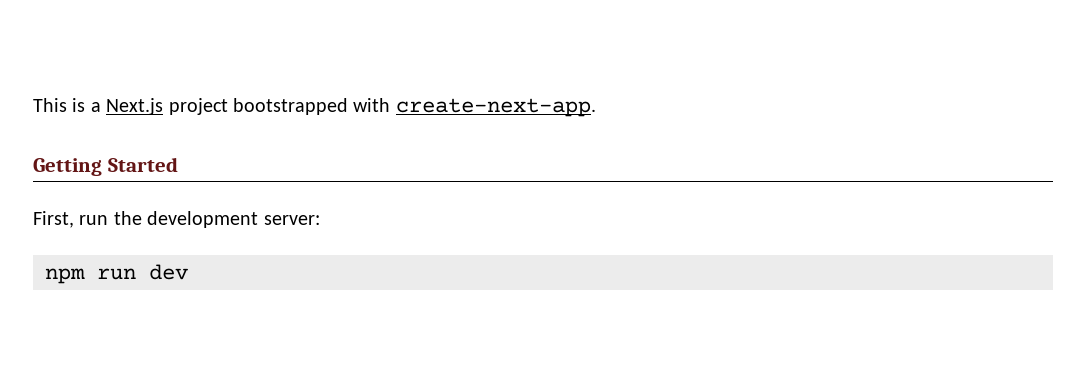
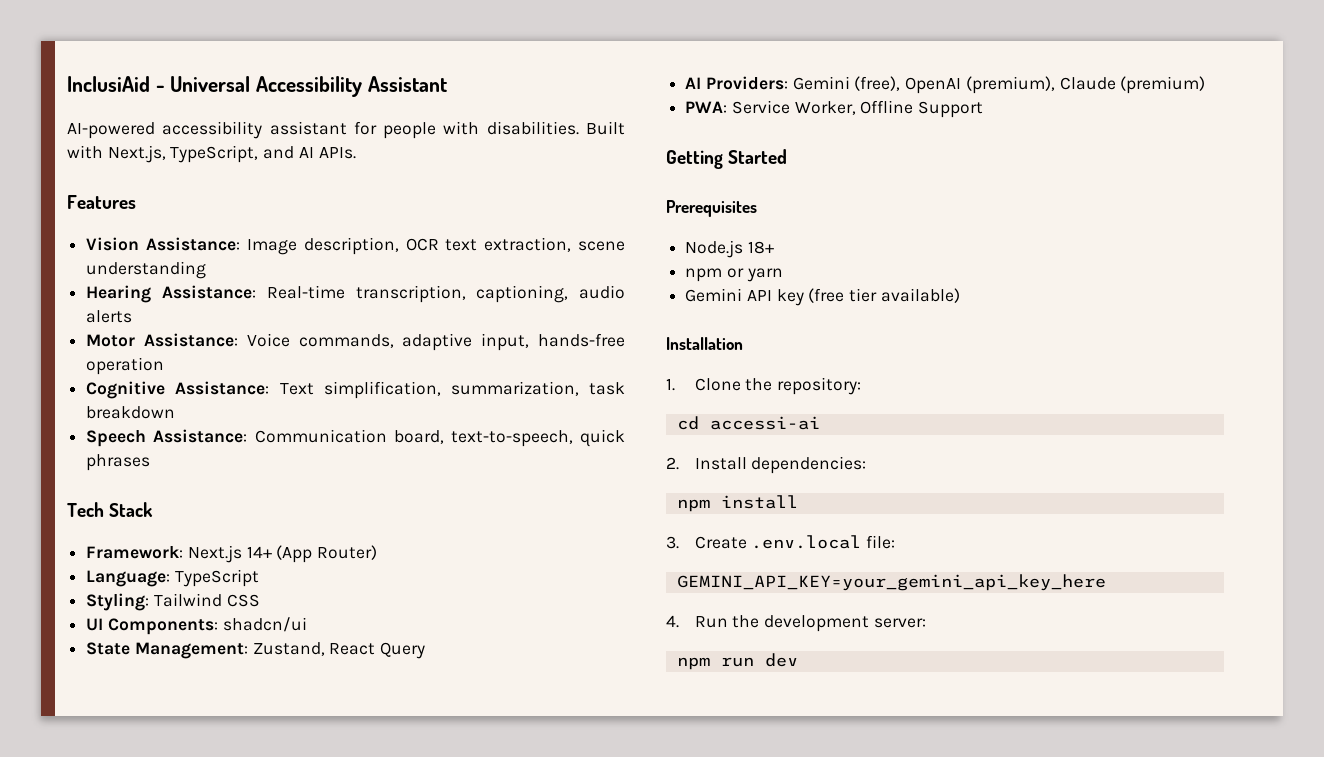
[33,98,596,117] [33,157,178,176] [33,211,109,228] This is a Next.js project bootstrapped with create-next-app. // Getting Started // First, run -> [67,76,447,97] [67,121,625,139] [67,145,356,163] [67,195,136,209] [86,237,625,255] [86,261,207,279] [86,285,625,303] [86,310,133,323] [86,333,625,351] [86,357,165,375] [86,381,625,399] [86,406,176,419] [86,429,625,447] [86,454,151,471] [67,502,154,517] [86,545,378,563] [86,569,259,587] [86,593,260,611] [86,617,307,635] [86,642,426,659] [685,76,1206,94] [685,100,984,118] [666,149,788,169] [666,200,757,217] [685,240,774,258] [685,268,783,282] [685,288,960,306] [666,337,743,350] [666,377,861,395] [676,416,820,430] [666,456,867,474] [676,495,798,512] [666,535,895,549] [676,574,1106,591] [666,615,728,628] InclusiAid - Universal Accessibility Assistant // AI-powered accessibility assistant for people with disabilities. Built with Next.js, TypeScript, and AI APIs. // Features // Vision Assistance: Image description, OCR text extraction, scene understanding // Hearing Assistance: Real-time transcription, captioning, audio alerts // Motor Assistance: Voice commands, adaptive input, hands-free operation // Cognitive Assistance: Text simplification, summarization, task breakdown // Speech Assistance: Communication board, text-to-speech, quick phrases // Tech Stack // Framework: Next.js 14+ (App Router) // Language: TypeScript // Styling: Tailwind CSS // UI Components: shadcn/ui // State Management: Zustand, React Query // AI Providers: Gemini (free), OpenAI (premium), Claude (premium) // PWA: Service Worker, Offline Support // Getting Started // Prerequisites // Node.js 18+ // npm or yarn // Gemini API key (free tier available) // Installation // 1. Clone the repository: // cd accessi-ai // 2. Install dependencies: // npm install // 3. Create .env.local file: // GEMINI_API_KEY=your_gemini_api_key_here // 4. Run

